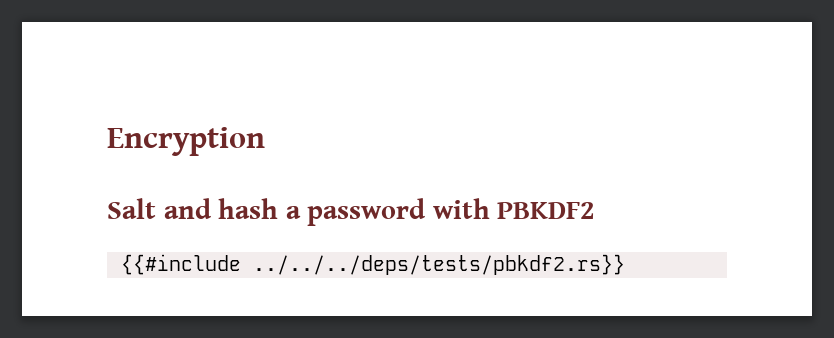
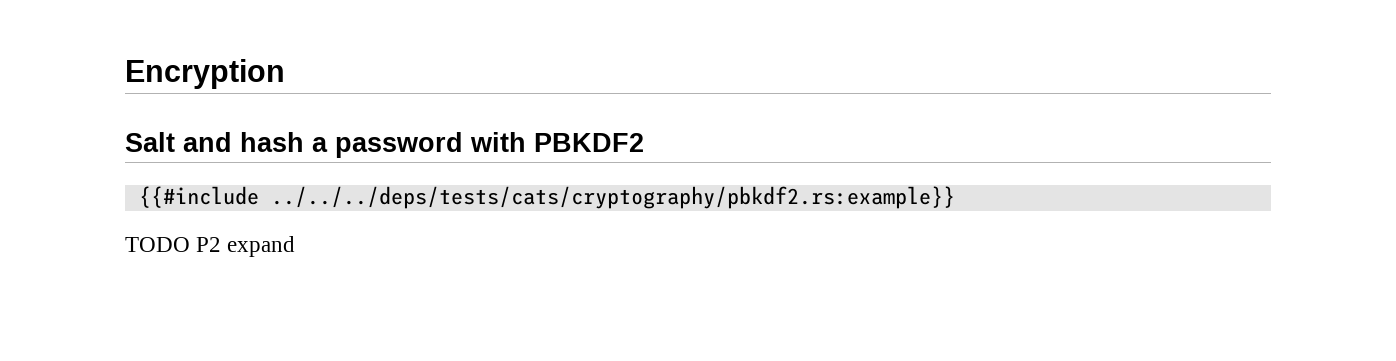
[252,254,625,275] ../../../deps/tests/pbkdf2.rs}} -> [270,186,955,209] [125,236,296,257] ../../../deps/tests/cats/cryptography/pbkdf2.rs:example}} // TODO P2 expand

